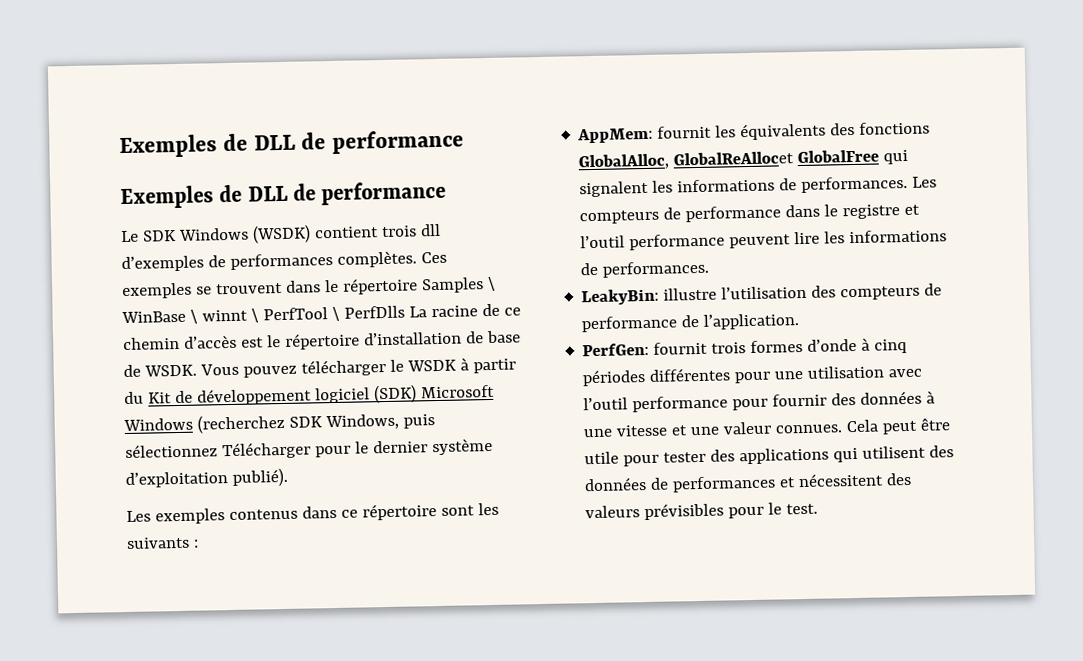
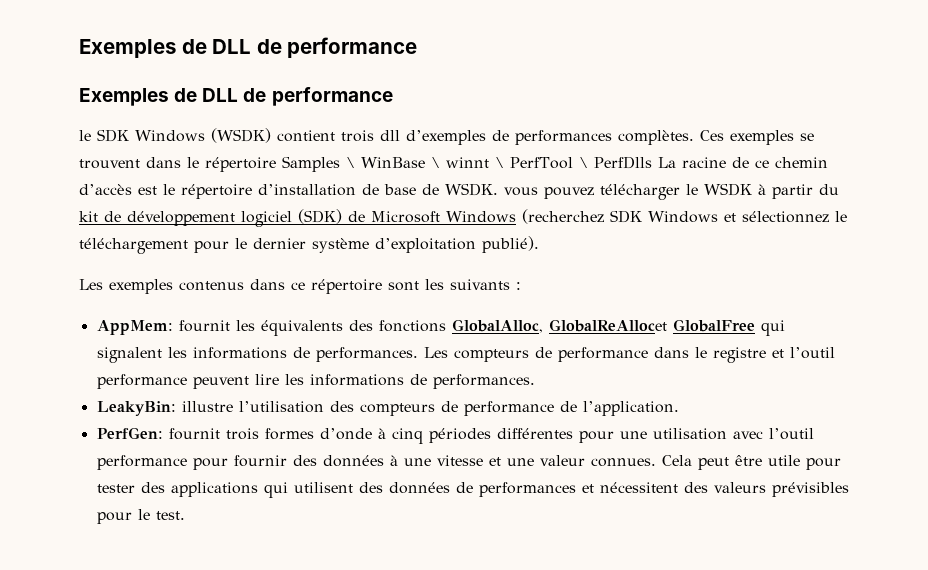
[121,230,139,243] Le -> [79,130,91,141] le
[199,363,239,376] Vous -> [504,187,538,196] vous
[147,392,172,404] Kit -> [79,211,98,222] kit
(417, 394) none -> [348,211,365,222] de
[324,413,435,431] [125,441,311,460] Windows, puis sélectionnez Télécharger -> [648,211,847,223] [79,238,188,254] Windows et sélectionnez le téléchargement

